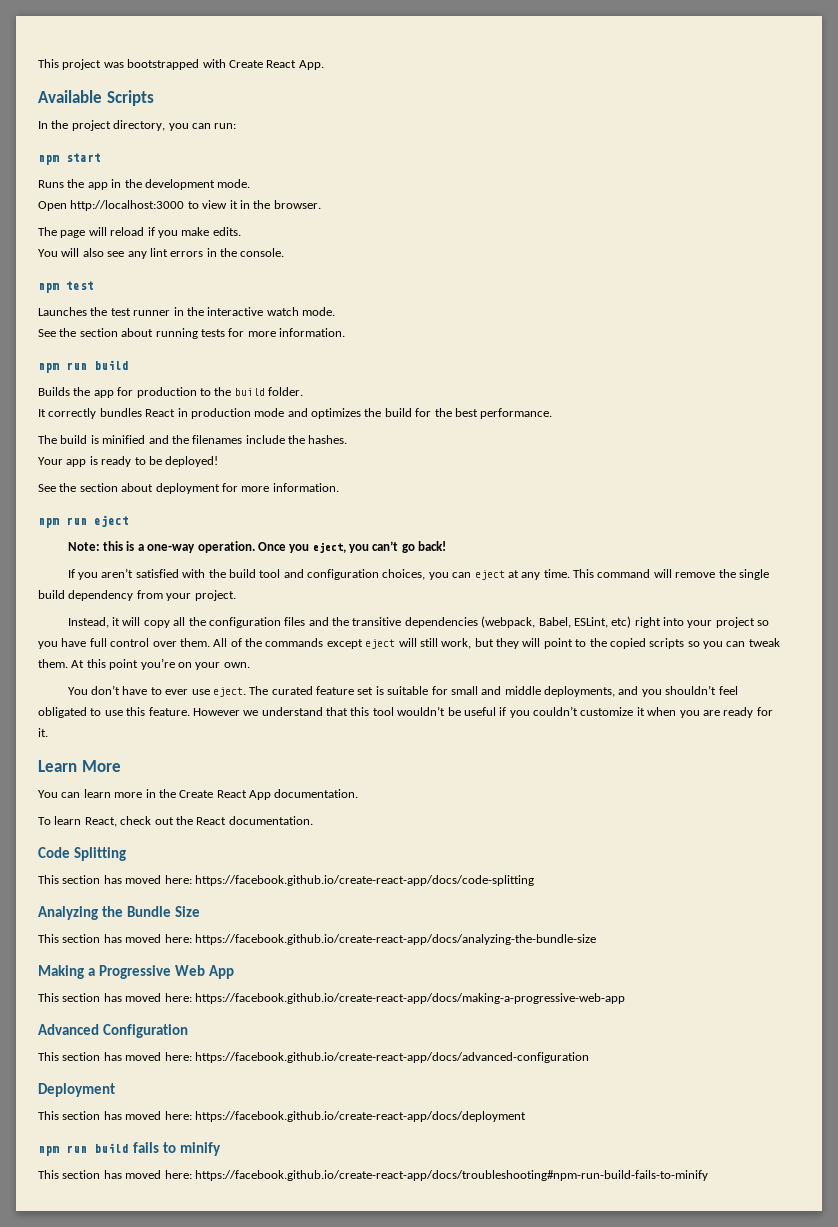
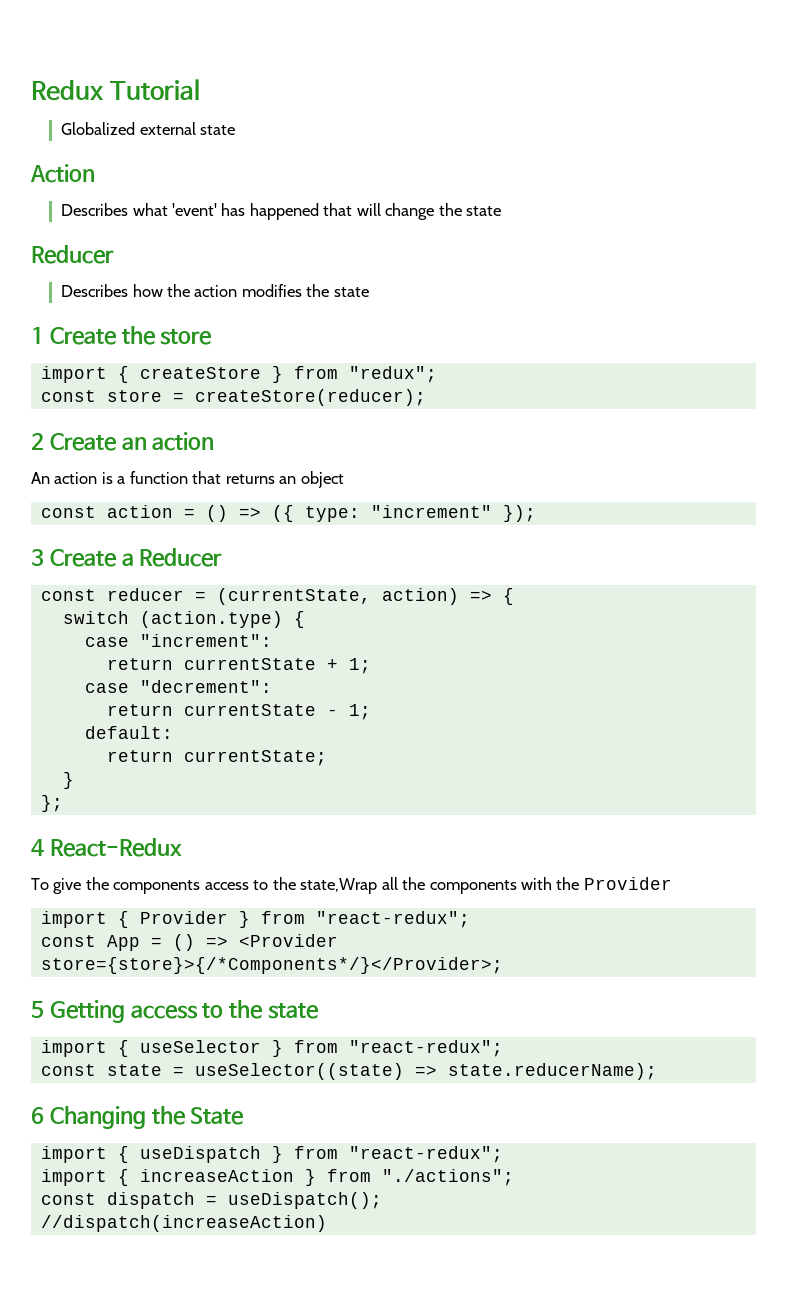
[38,59,324,70] [38,90,154,106] [38,120,237,131] [38,153,101,165] [38,179,251,190] [38,200,321,211] [38,227,241,238] [38,248,285,259] [38,281,94,293] [38,307,335,316] [38,328,345,339] [38,360,129,373] [38,387,303,398] [38,408,553,419] [38,435,348,444] [38,456,219,467] [38,483,339,494] [38,515,129,528] [67,541,447,553] [67,568,769,580] [38,590,236,601] [67,616,770,628] [38,638,780,649] [38,658,250,670] [67,685,738,697] [38,706,773,718] [38,728,48,737] [38,760,121,772] [38,789,359,800] [38,816,313,827] [38,847,126,861] [38,875,534,886] [38,906,200,920] [38,934,596,945] [38,965,234,979] [38,993,625,1004] [38,1024,188,1038] [38,1052,589,1063] [38,1083,115,1097] [38,1111,526,1122] [38,1142,221,1156] [38,1170,708,1181] This project was bootstrapped with Create React App. // Available Scripts // In the project directory, you can run: // npm start // Runs the app in the development mode. // Open http://localhost:3000 to view it in the browser. // The page will reload if you make edits. // You will also see any lint errors in the console. // npm test // Launches the test runner in the interactive watch mode. // See the section about running tests for more information. // npm run build // Builds the app for production to the build folder. // It correctly bundles React in production mode and optimizes the build for the best performance. // The build is minified and the filenames include the hashes. // Your app is ready to be deployed! // See the section about deployment for more information. // npm run eject // Note: this is a one-way operation. Once you eject, you can’t go back! // If you aren’t satisfied with the build tool and configuration choices, you can eject at any time. This command will remove the single build dependency from your project. // Instead, it will copy all the configuration files and the transitive dependencies (webpack, Babel, ESLint, etc) right into your project so you have full control over them. All of the commands except eject will still work, but they will point to the copied scripts so you can tweak them. At this point you’re on your own. // You don’t have to ever use eject. The curated feature set is suitable for small and middle deployments, and you shouldn’t feel obligated to use this feature. However we understand that this tool wouldn’t be useful if you couldn’t customize it when you are ready for it. // Learn More // You can learn more in the Create React App documentation. // To learn React, check out the React documentation. // Code Splitting // This section has moved here: https://facebook.github.io/create-react-app/docs/code-splitting // Analyzing the Bundle Size // This section has moved here: https://facebook.github.io/create-react-app/docs/analyzing-the-bundle-size // Making a Progressive Web App // This section has moved here: https://facebook.github.io/create-react-app/docs/making-a-progressive-web-app // Advanced Configuration // This section has moved here: https://facebook.github.io/create-react-app/docs/advanced-configuration // Deployment // This section has moved here: https://facebook.github.io/create-react-app/docs/deployment // npm run build fails to minify // This section has moved here: https://facebook.github.io/create-react-app/docs/troubleshooting#npm-run-build-fails-to-minify -> [31,79,200,101] [61,122,235,135] [30,164,95,183] [61,203,502,220] [31,245,114,264] [61,284,369,297] [31,326,213,345] [40,366,437,383] [40,389,426,406] [31,432,215,451] [31,471,344,488] [40,505,536,522] [31,548,223,567] [40,588,514,605] [62,611,305,628] [84,634,272,647] [106,658,371,674] [84,680,272,693] [106,704,371,720] [84,726,173,739] [106,750,327,766] [62,772,74,789] [40,795,63,812] [31,838,182,857] [31,877,672,894] [40,911,470,928] [40,934,338,951] [40,957,503,974] [31,1000,320,1023] [40,1040,503,1057] [40,1063,657,1080] [31,1106,245,1129] [40,1146,503,1163] [40,1169,514,1186] [40,1192,382,1209] [40,1215,327,1232] Redux Tutorial // Globalized external state // Action // Describes what 'event' has happened that will change the state // Reducer // Describes how the action modifies the state // 1 Create the store // import { createStore } from "redux"; // const store = createStore(reducer); // 2 Create an action // An action is a function that returns an object // const action = () => ({ type: "increment" }); // 3 Create a Reducer // const reducer = (currentState, action) => { // switch (action.type) { // case "increment": // return currentState + 1; // case "decrement": // return currentState - 1; // default: // return currentState; // } // }; // 4 React-Redux // To give the components access to the state,Wrap all the components with the Provider // import { Provider } from "react-redux"; // const App = () => <Provider store={store}>{/*Components*/}</Provider>; // 5 Getting access to the state // import { useSelector } from "react-redux"; // const state = useSelector((state) => state.reducerName); // 6 Changing the State // import { useDispatch } from "react-redux"; // import { increaseAction } from "./actions"; // const dispatch = useDispatch(); // //dispatch(increaseAction)

